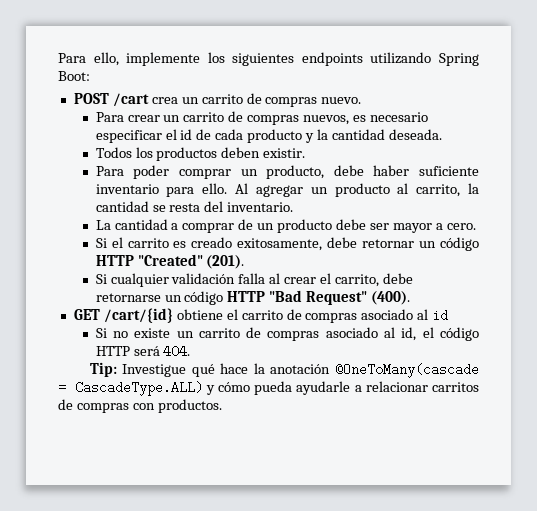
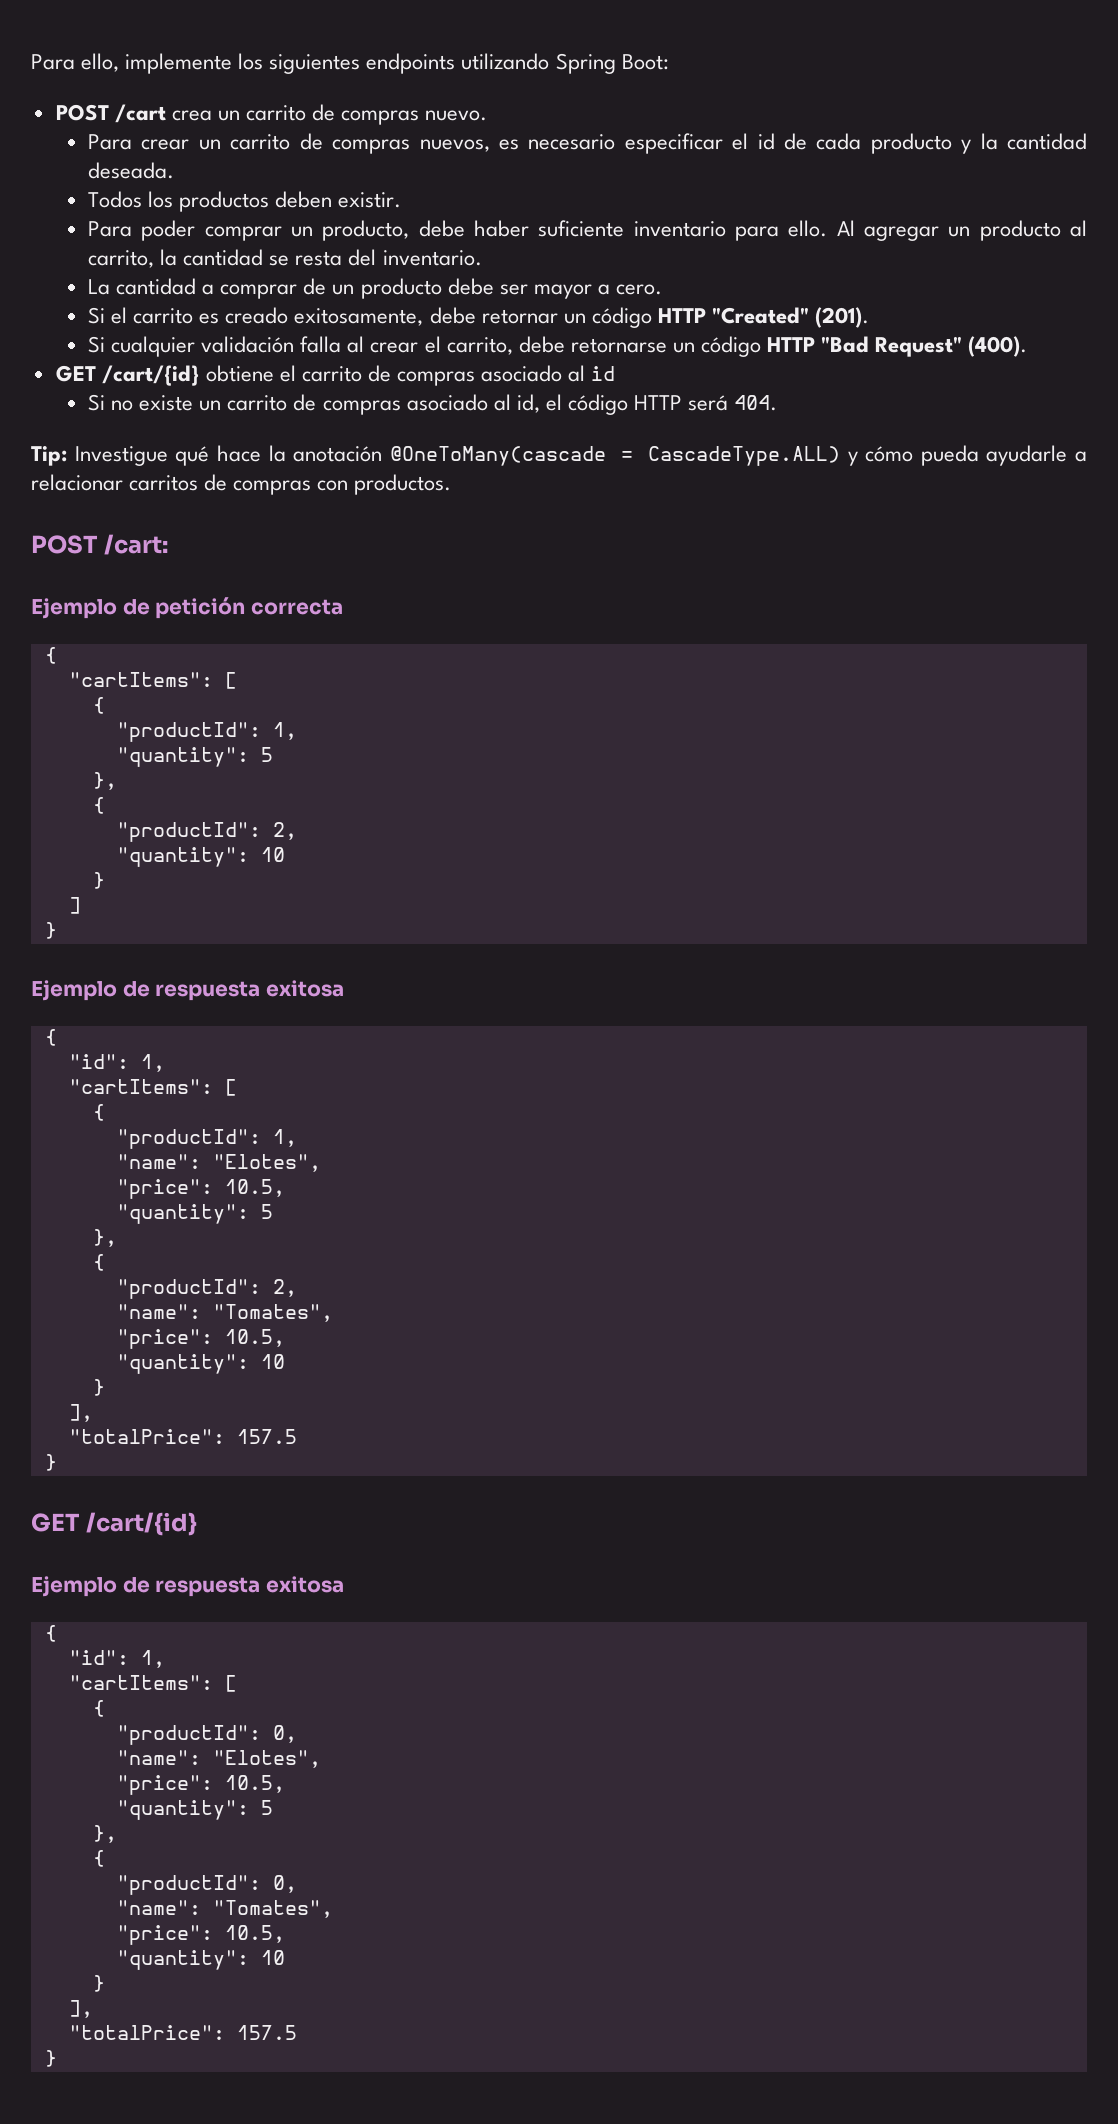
(222, 406) none -> [31,534,169,555] [31,597,343,619] [44,647,57,664] [68,672,237,689] [92,697,105,714] [116,722,297,742] [116,747,273,767] [92,772,117,790] [92,797,105,814] [116,822,297,842] [116,847,285,867] [92,872,105,889] [68,897,81,914] [44,922,57,939] [31,980,344,1001] [44,1029,57,1046] [68,1054,165,1072] [68,1079,237,1096] [92,1104,105,1121] [116,1129,297,1149] [116,1154,321,1172] [116,1179,285,1199] [116,1204,273,1224] [92,1229,117,1247] [92,1254,105,1271] [116,1279,297,1299] [116,1304,333,1322] [116,1329,285,1349] [116,1354,285,1374] [92,1379,105,1396] [68,1404,93,1422] [68,1429,297,1444] [44,1454,57,1471] [31,1512,198,1536] [31,1576,344,1597] [44,1625,57,1642] [68,1650,165,1668] [68,1675,237,1692] [92,1700,105,1717] [116,1725,297,1745] [116,1750,321,1768] [116,1775,285,1795] [116,1800,273,1820] [92,1825,117,1843] [92,1850,105,1867] [116,1875,297,1895] [116,1900,333,1918] [116,1925,285,1945] [116,1950,285,1970] [92,1975,105,1992] [68,2000,93,2018] [68,2025,297,2040] [44,2050,57,2067] // POST /cart: // Ejemplo de petición correcta // { // "cartItems": [ // { // "productId": 1, // "quantity": 5 // }, // { // "productId": 2, // "quantity": 10 // } // ] // } // Ejemplo de respuesta exitosa // { // "id": 1, // "cartItems": [ // { // "productId": 1, // "name": "Elotes", // "price": 10.5, // "quantity": 5 // }, // { // "productId": 2, // "name": "Tomates", // "price": 10.5, // "quantity": 10 // } // ], // "totalPrice": 157.5 // } // GET /cart/{id} // Ejemplo de respuesta exitosa // { // "id": 1, // "cartItems": [ // { // "productId": 0, // "name": "Elotes", // "price": 10.5, // "quantity": 5 // }, // { // "productId": 0, // "name": "Tomates", // "price": 10.5, // "quantity": 10 // } // ], // "totalPrice": 157.5 // }

